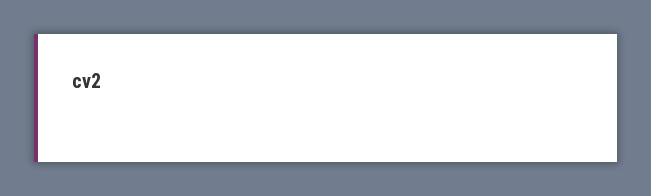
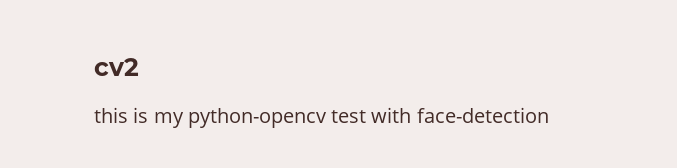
(101, 80) none -> [94,107,549,128] // this is my python-opencv test with face-detection

